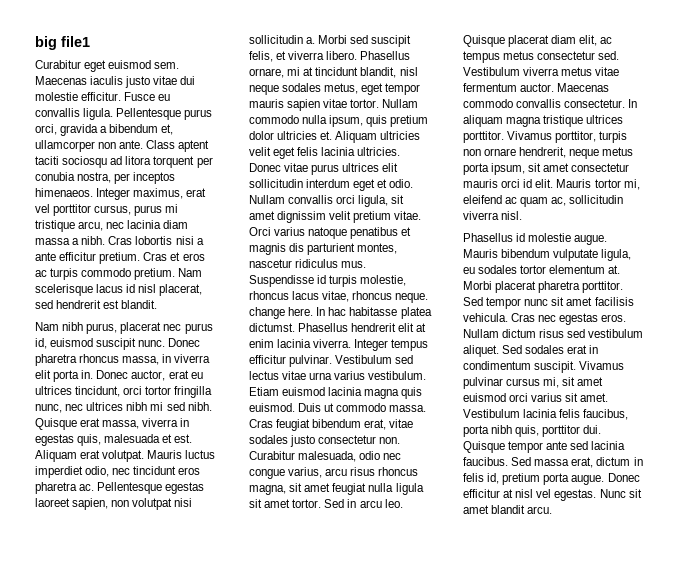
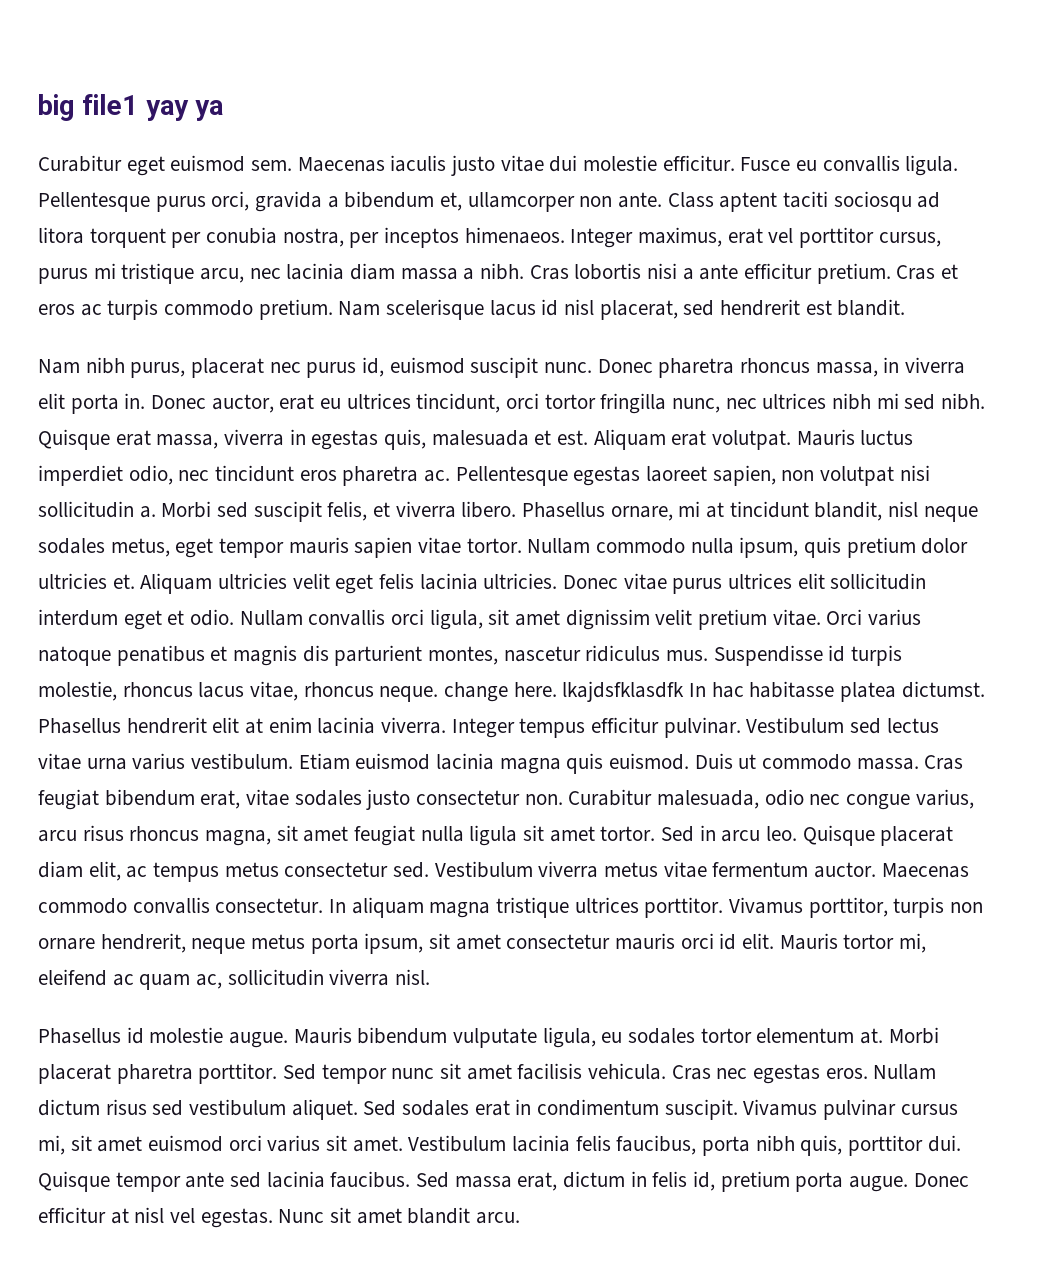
(90, 41) none -> [145,100,224,121] yay ya
(314, 311) none -> [562,681,685,702] lkajdsfklasdfk

